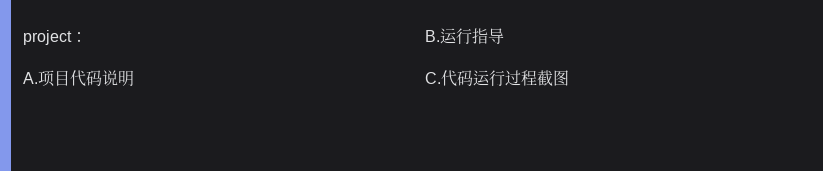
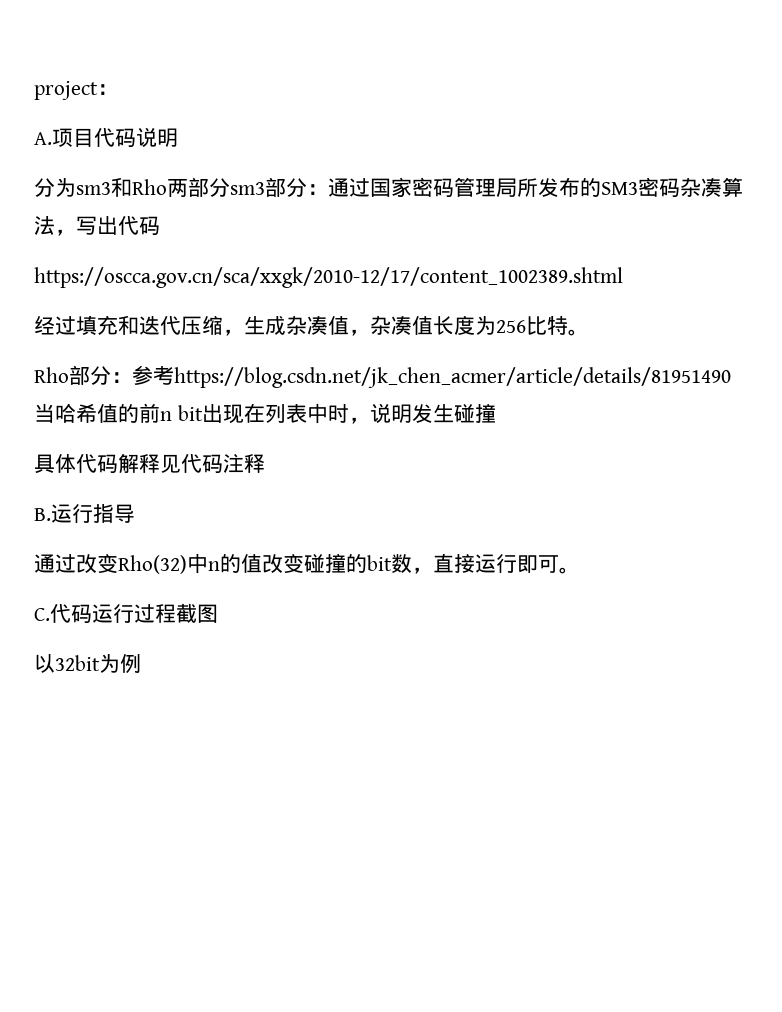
[425,28,504,45] B.运行指导 -> [34,177,743,197] [34,216,160,236] [34,267,623,288] [34,315,589,336] [34,365,731,388] [34,403,496,424] [34,453,265,474] [34,504,135,523] [34,553,580,574] 分为sm3和Rho两部分sm3部分：通过国家密码管理局所发布的SM3密码杂凑算法，写出代码 // https://oscca.gov.cn/sca/xxgk/2010-12/17/content_1002389.shtml // 经过填充和迭代压缩，生成杂凑值，杂凑值长度为256比特。 // Rho部分：参考https://blog.csdn.net/jk_chen_acmer/article/details/81951490当哈希值的前n bit出现在列表中时，说明发生碰撞 // 具体代码解释见代码注释 // B.运行指导 // 通过改变Rho(32)中n的值改变碰撞的bit数，直接运行即可。
(569, 78) none -> [34,654,141,674] // 以32bit为例

